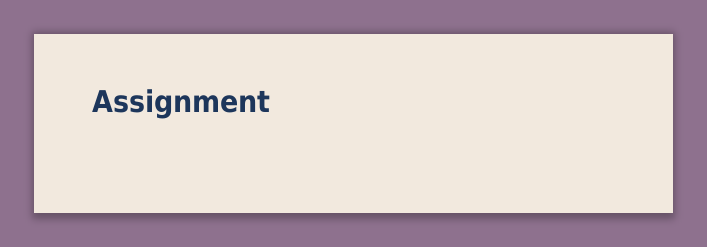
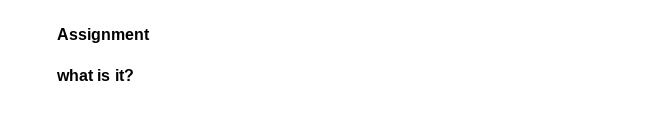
(270, 104) none -> [56,69,134,81] // what is it?

